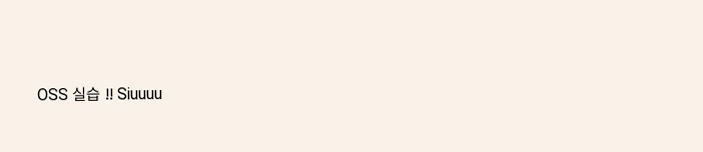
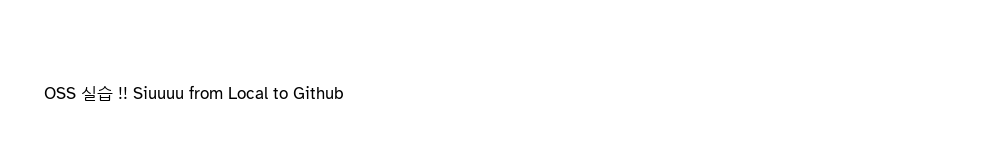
(163, 93) none -> [189,85,344,99] from Local to Github

